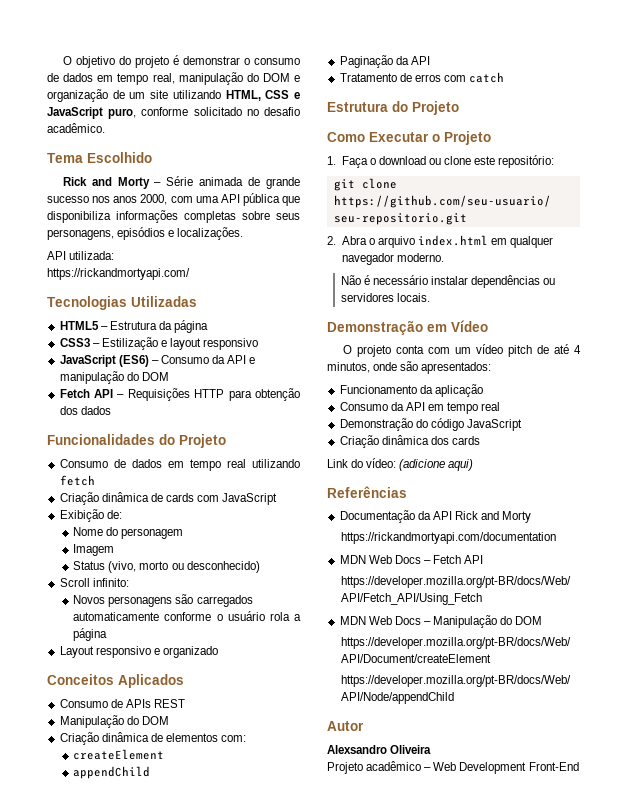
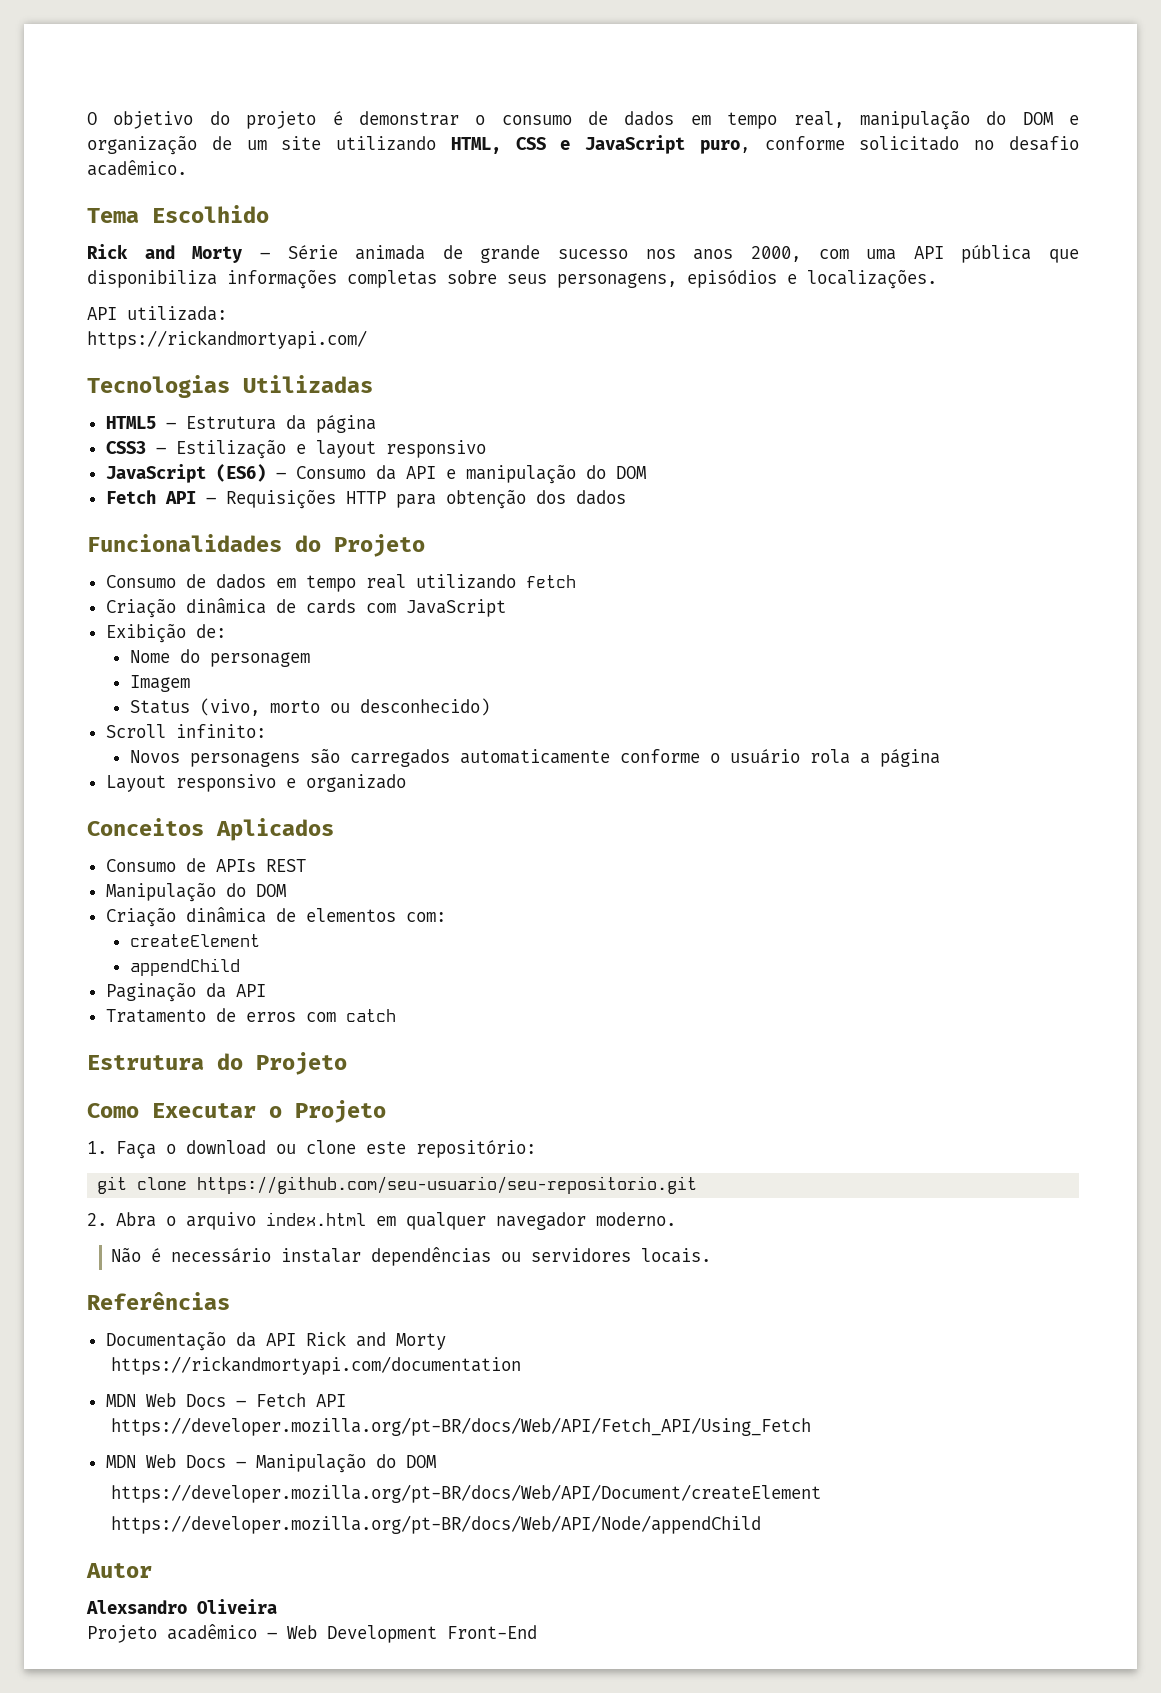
[327,320,488,335] [342,344,581,357] [327,361,492,374] [339,384,483,397] [339,402,501,414] [339,418,522,431] [339,435,480,448] [327,458,474,471] // Demonstração em Vídeo // O projeto conta com um vídeo pitch de até 4 minutos, onde são apresentados: // Funcionamento da aplicação // Consumo da API em tempo real // Demonstração do código JavaScript // Criação dinâmica dos cards // Link do vídeo: (adicione aqui) -> (711, 1255) none

